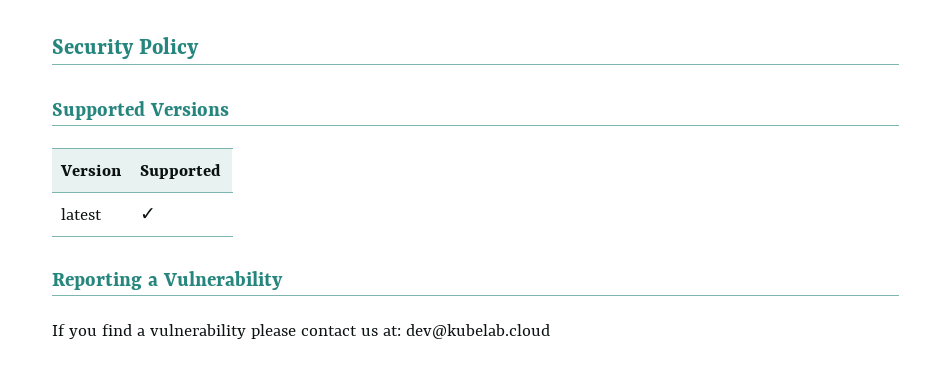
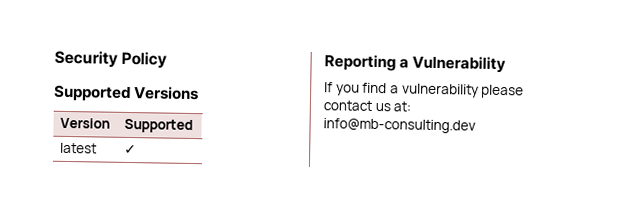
[405,324,550,339] dev@kubelab.cloud -> [323,118,476,134] info@mb-consulting.dev

